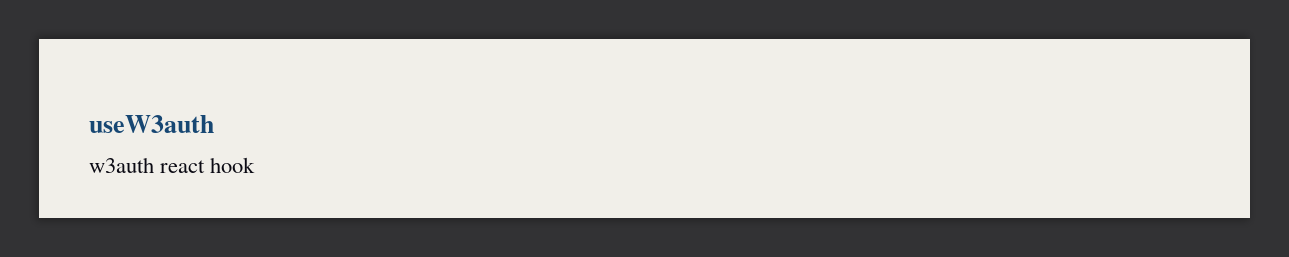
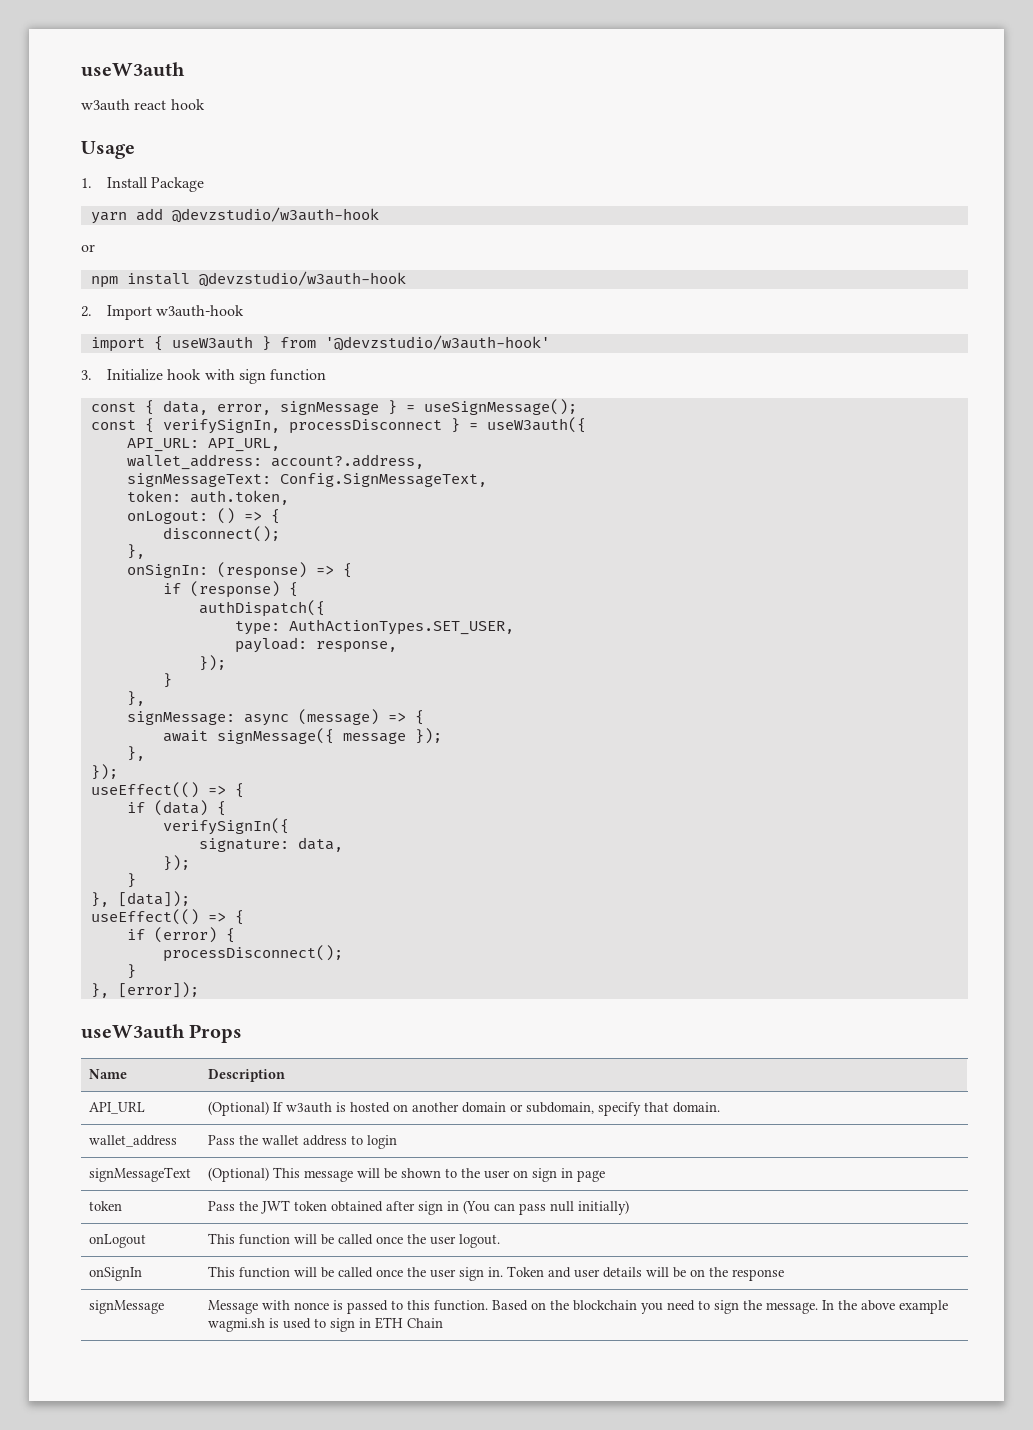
(256, 165) none -> [81,141,135,159] [81,177,205,192] [90,207,379,224] [81,244,95,252] [90,271,406,288] [81,305,245,320] [90,335,550,352] [81,369,327,384] [90,399,577,415] [90,417,586,434] [126,438,280,452] [126,454,424,470] [126,473,487,487] [126,490,289,505] [126,508,280,524] [162,526,280,542] [126,544,145,559] [126,562,352,579] [162,581,298,598] [198,600,325,617] [234,619,514,635] [234,637,397,653] [198,655,226,671] [162,673,172,688] [126,691,145,706] [126,709,424,726] [162,728,442,744] [126,746,145,761] [90,764,118,780] [90,782,244,798] [126,800,226,816] [162,818,289,835] [198,837,343,852] [162,855,190,871] [126,873,136,888] [90,891,190,907] [90,909,244,925] [126,927,235,943] [162,945,343,962] [126,964,136,979] [90,982,199,998] [81,1024,243,1043] [89,1069,128,1079] [208,1069,286,1082] [89,1102,146,1114] [208,1101,721,1116] [89,1135,178,1147] [208,1135,398,1149] [89,1167,192,1182] [208,1167,606,1182] [89,1201,123,1211] [208,1200,630,1215] [89,1234,147,1248] [208,1233,501,1248] [89,1267,143,1281] [208,1266,785,1281] [89,1300,165,1314] [208,1300,949,1314] [208,1317,444,1332] // Usage // 1. Install Package // yarn add @devzstudio/w3auth-hook // or // npm install @devzstudio/w3auth-hook // 2. Import w3auth-hook // import { useW3auth } from '@devzstudio/w3auth-hook' // 3. Initialize hook with sign function // const { data, error, signMessage } = useSignMessage(); // const { verifySignIn, processDisconnect } = useW3auth({ // API_URL: API_URL, // wallet_address: account?.address, // signMessageText: Config.SignMessageText, // token: auth.token, // onLogout: () => { // disconnect(); // }, // onSignIn: (response) => { // if (response) { // authDispatch({ // type: AuthActionTypes.SET_USER, // payload: response, // }); // } // }, // signMessage: async (message) => { // await signMessage({ message }); // }, // }); // useEffect(() => { // if (data) { // verifySignIn({ // signature: data, // }); // } // }, [data]); // useEffect(() => { // if (error) { // processDisconnect(); // } // }, [error]); // useW3auth Props // Name | Description // API_URL | (Optional) If w3auth is hosted on another domain or subdomain, specify that domain. // wallet_address | Pass the wallet address to login // signMessageText | (Optional) This message will be shown to the user on sign in page // token | Pass the JWT token obtained after sign in (You can pass null initially) // onLogout | This function will be called once the user logout. // onSignIn | This function will be called once the user sign in. Token and user details will be on the response // signMessage | Message with nonce is passed to this function. Based on the blockchain you need to sign the message. In the above example wagmi.sh is used to sign in ETH Chain

